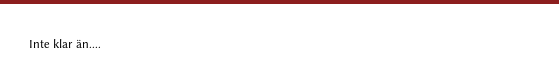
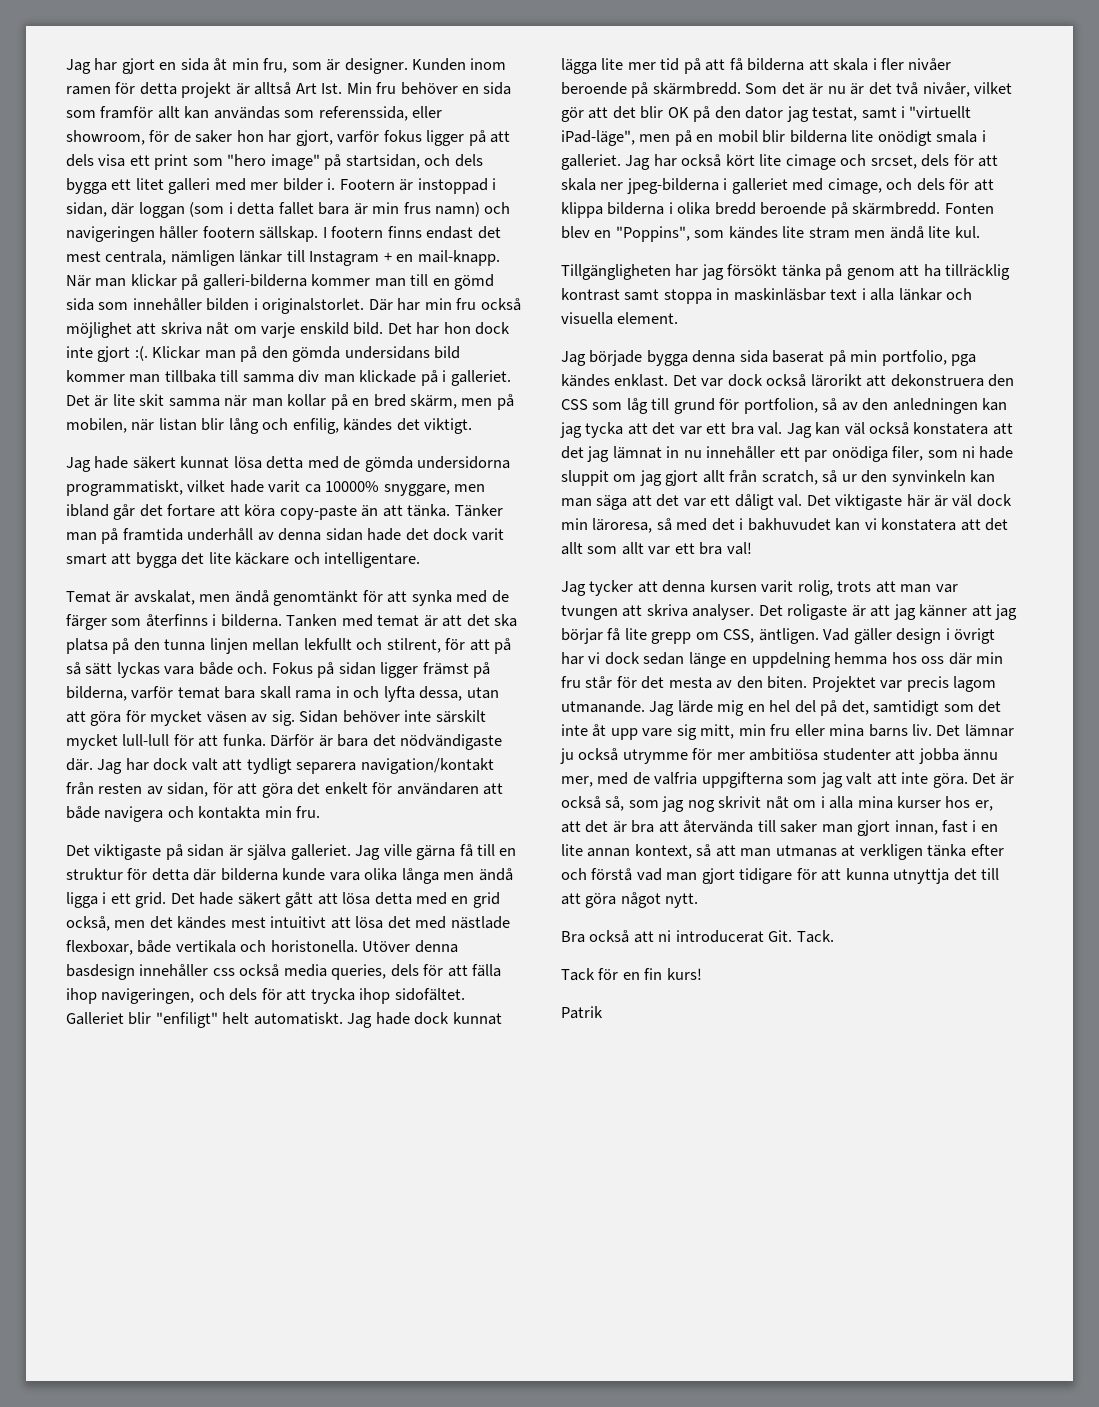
[29,39,101,48] Inte klar än.... -> [66,58,507,74] [66,82,512,98] [66,106,443,121] [66,130,511,146] [66,154,483,170] [66,178,497,194] [66,202,511,218] [66,226,501,242] [66,250,500,266] [66,274,495,290] [66,298,521,314] [66,322,511,338] [66,346,461,362] [66,370,511,386] [66,394,514,410] [66,418,473,434] [66,456,511,472] [66,480,486,496] [66,504,503,520] [66,528,504,544] [66,552,421,568] [66,590,509,606] [66,614,518,630] [66,638,512,654] [66,662,491,678] [66,686,499,702] [66,710,486,726] [66,734,503,750] [66,758,494,774] [66,782,504,798] [66,806,321,822] [66,844,517,860] [66,868,513,884] [66,892,500,908] [66,916,510,931] [66,940,458,955] [66,964,502,980] [66,988,465,1004] [66,1012,502,1028] [561,58,952,74] [561,82,1013,98] [561,106,972,122] [561,130,986,146] [561,154,999,170] [561,178,994,194] [561,202,994,218] [561,226,980,242] [561,264,1011,280] [561,288,973,304] [561,312,679,325] [561,350,977,366] [561,374,1015,387] [561,398,1008,414] [560,422,1013,438] [561,446,1014,462] [561,470,996,486] [561,494,1012,510] [561,518,1009,533] [561,542,752,555] [561,580,958,596] [561,604,1018,620] [561,628,996,644] [561,652,1004,668] [561,676,997,692] [561,700,1002,716] [561,724,1014,740] [560,748,999,764] [561,772,1015,788] [561,796,993,812] [561,820,998,836] [561,844,1004,860] [561,868,1000,884] [561,892,699,908] [561,930,834,943] [561,968,702,981] [561,1006,603,1019] Jag har gjort en sida åt min fru, som är designer. Kunden inom ramen för detta projekt är alltså Art Ist. Min fru behöver en sida som framför allt kan användas som referenssida, eller showroom, för de saker hon har gjort, varför fokus ligger på att dels visa ett print som "hero image" på startsidan, och dels bygga ett litet galleri med mer bilder i. Footern är instoppad i sidan, där loggan (som i detta fallet bara är min frus namn) och navigeringen håller footern sällskap. I footern finns endast det mest centrala, nämligen länkar till Instagram + en mail-knapp. När man klickar på galleri-bilderna kommer man till en gömd sida som innehåller bilden i originalstorlet. Där har min fru också möjlighet att skriva nåt om varje enskild bild. Det har hon dock inte gjort :(. Klickar man på den gömda undersidans bild kommer man tillbaka till samma div man klickade på i galleriet. Det är lite skit samma när man kollar på en bred skärm, men på mobilen, när listan blir lång och enfilig, kändes det viktigt. // Jag hade säkert kunnat lösa detta med de gömda undersidorna programmatiskt, vilket hade varit ca 10000% snyggare, men ibland går det fortare att köra copy-paste än att tänka. Tänker man på framtida underhåll av denna sidan hade det dock varit smart att bygga det lite käckare och intelligentare. // Temat är avskalat, men ändå genomtänkt för att synka med de färger som återfinns i bilderna. Tanken med temat är att det ska platsa på den tunna linjen mellan lekfullt och stilrent, för att på så sätt lyckas vara både och. Fokus på sidan ligger främst på bilderna, varför temat bara skall rama in och lyfta dessa, utan att göra för mycket väsen av sig. Sidan behöver inte särskilt mycket lull-lull för att funka. Därför är bara det nödvändigaste där. Jag har dock valt att tydligt separera navigation/kontakt från resten av sidan, för att göra det enkelt för användaren att både navigera och kontakta min fru. // Det viktigaste på sidan är själva galleriet. Jag ville gärna få till en struktur för detta där bilderna kunde vara olika långa men ändå ligga i ett grid. Det hade säkert gått att lösa detta med en grid också, men det kändes mest intuitivt att lösa det med nästlade flexboxar, både vertikala och horistonella. Utöver denna basdesign innehåller css också media queries, dels för att fälla ihop navigeringen, och dels för att trycka ihop sidofältet. Galleriet blir "enfiligt" helt automatiskt. Jag hade dock kunnat lägga lite mer tid på att få bilderna att skala i fler nivåer beroende på skärmbredd. Som det är nu är det två nivåer, vilket gör att det blir OK på den dator jag testat, samt i "virtuellt iPad-läge", men på en mobil blir bilderna lite onödigt smala i galleriet. Jag har också kört lite cimage och srcset, dels för att skala ner jpeg-bilderna i galleriet med cimage, och dels för att klippa bilderna i olika bredd beroende på skärmbredd. Fonten blev en "Poppins", som kändes lite stram men ändå lite kul. // Tillgängligheten har jag försökt tänka på genom att ha tillräcklig kontrast samt stoppa in maskinläsbar text i alla länkar och visuella element. // Jag började bygga denna sida baserat på min portfolio, pga kändes enklast. Det var dock också lärorikt att dekonstruera den CSS som låg till grund för portfolion, så av den anledningen kan jag tycka att det var ett bra val. Jag kan väl också konstatera att det jag lämnat in nu innehåller ett par onödiga filer, som ni hade sluppit om jag gjort allt från scratch, så ur den synvinkeln kan man säga att det var ett dåligt val. Det viktigaste här är väl dock min läroresa, så med det i bakhuvudet kan vi konstatera att det allt som allt var ett bra val! // Jag tycker att denna kursen varit rolig, trots att man var tvungen att skriva analyser. Det roligaste är att jag känner att jag börjar få lite grepp om CSS, äntligen. Vad gäller design i övrigt har vi dock sedan länge en uppdelning hemma hos oss där min fru står för det mesta av den biten. Projektet var precis lagom utmanande. Jag lärde mig en hel del på det, samtidigt som det inte åt upp vare sig mitt, min fru eller mina barns liv. Det lämnar ju också utrymme för mer ambitiösa studenter att jobba ännu mer, med de valfria uppgifterna som jag valt att inte göra. Det är också så, som jag nog skrivit nåt om i alla mina kurser hos er, att det är bra att återvända till saker man gjort innan, fast i en lite annan kontext, så att man utmanas at verkligen tänka efter och förstå vad man gjort tidigare för att kunna utnyttja det till att göra något nytt. // Bra också att ni introducerat Git. Tack. // Tack för en fin kurs! // Patrik

